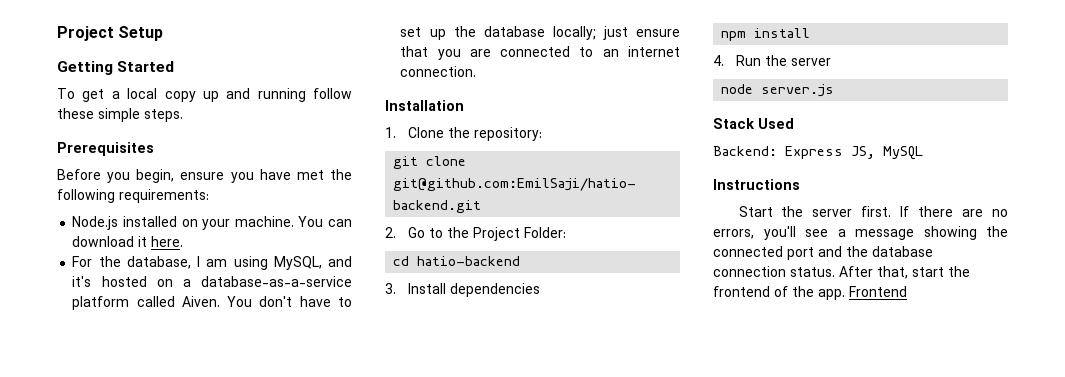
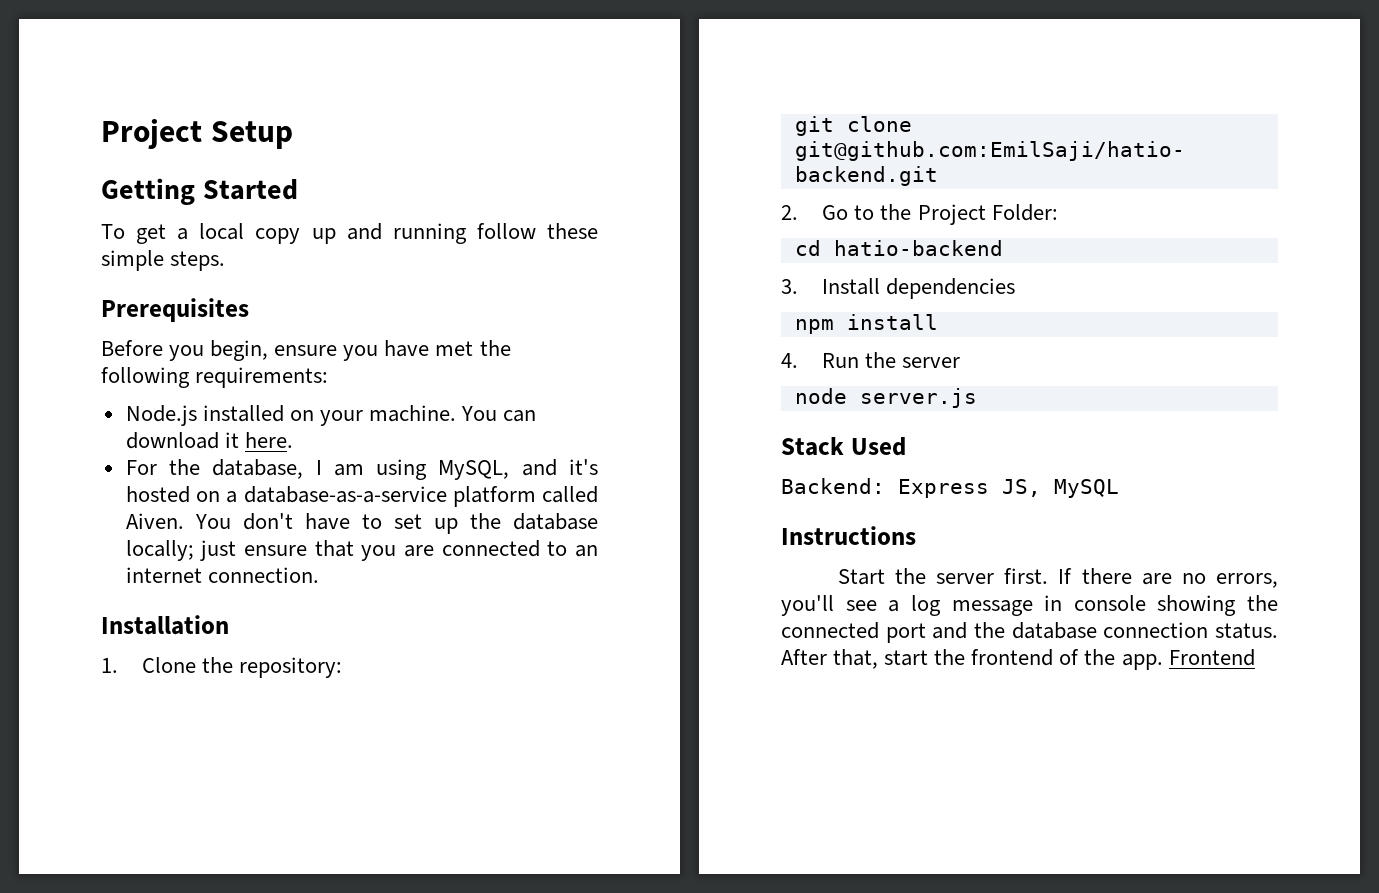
[855,229,914,240] message -> [910,595,1146,616] log message in console

